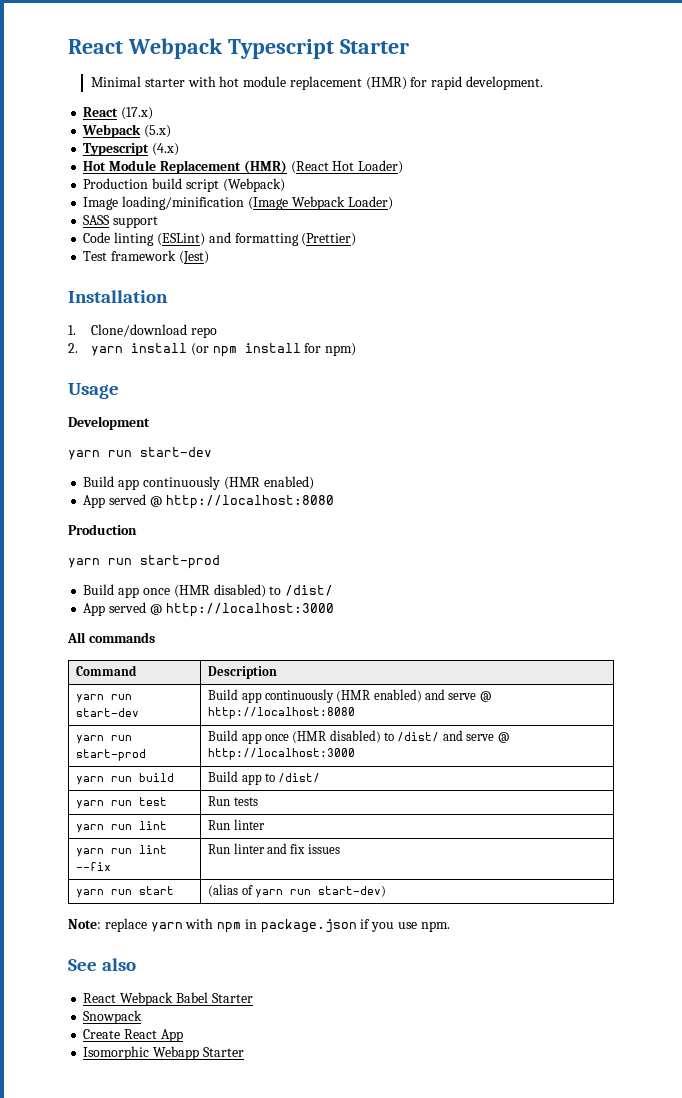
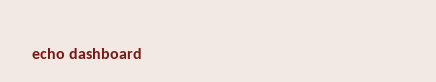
[68,38,409,59] [90,76,543,90] [83,107,154,120] [82,124,172,138] [83,143,180,156] [83,160,404,174] [83,178,285,192] [83,196,393,210] [83,215,159,228] [83,232,357,246] [83,250,209,264] [68,290,168,303] [68,324,217,338] [68,343,357,357] [68,383,119,399] [68,416,150,430] [68,447,212,460] [83,476,314,490] [83,494,334,509] [68,524,137,535] [68,555,220,569] [83,584,334,598] [83,602,334,617] [67,632,155,643] [76,665,138,676] [208,666,278,679] [76,694,133,703] [76,708,140,717] [208,689,492,703] [208,707,356,719] [76,735,133,744] [76,749,147,761] [208,730,510,744] [208,748,356,760] [76,773,175,785] [208,771,321,785] [76,797,168,809] [208,796,258,806] [76,821,168,833] [208,819,265,830] [76,845,168,857] [76,862,112,871] [208,843,340,854] [76,886,175,898] [208,884,386,898] [68,918,450,933] [68,958,137,971] [83,992,253,1006] [83,1010,143,1024] [83,1029,183,1042] [83,1046,244,1060] React Webpack Typescript Starter // Minimal starter with hot module replacement (HMR) for rapid development. // React (17.x) // Webpack (5.x) // Typescript (4.x) // Hot Module Replacement (HMR) (React Hot Loader) // Production build script (Webpack) // Image loading/minification (Image Webpack Loader) // SASS support // Code linting (ESLint) and formatting (Prettier) // Test framework (Jest) // Installation // 1. Clone/download repo // 2. yarn install (or npm install for npm) // Usage // Development // yarn run start-dev // Build app continuously (HMR enabled) // App served @ http://localhost:8080 // Production // yarn run start-prod // Build app once (HMR disabled) to /dist/ // App served @ http://localhost:3000 // All commands // Command | Description // yarn run start-dev | Build app continuously (HMR enabled) and serve @ http://localhost:8080 // yarn run start-prod | Build app once (HMR disabled) to /dist/ and serve @ http://localhost:3000 // yarn run build | Build app to /dist/ // yarn run test | Run tests // yarn run lint | Run linter // yarn run lint --fix | Run linter and fix issues // yarn run start | (alias of yarn run start-dev) // Note: replace yarn with npm in package.json if you use npm. // See also // React Webpack Babel Starter // Snowpack // Create React App // Isomorphic Webapp Starter -> [32,48,143,59] echo dashboard

